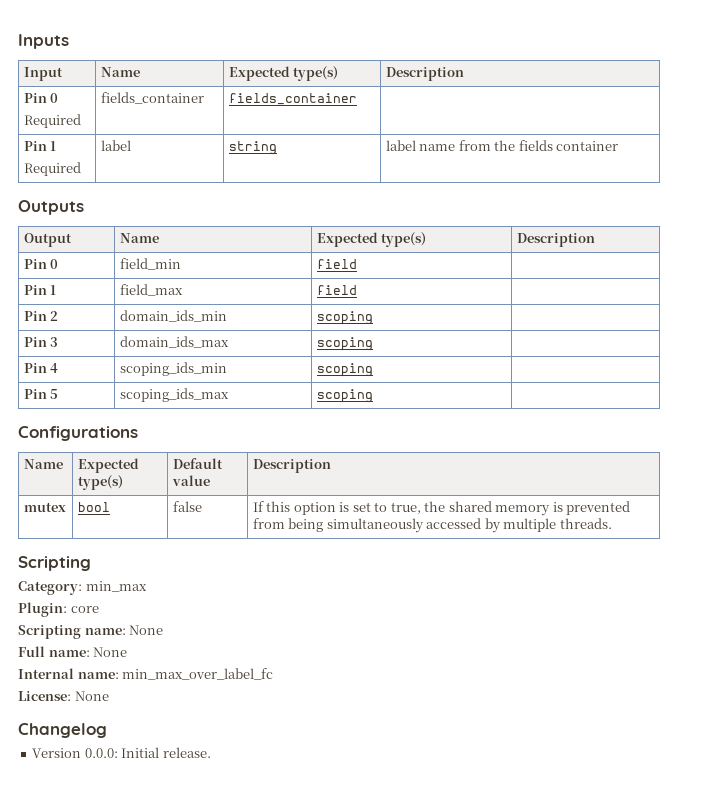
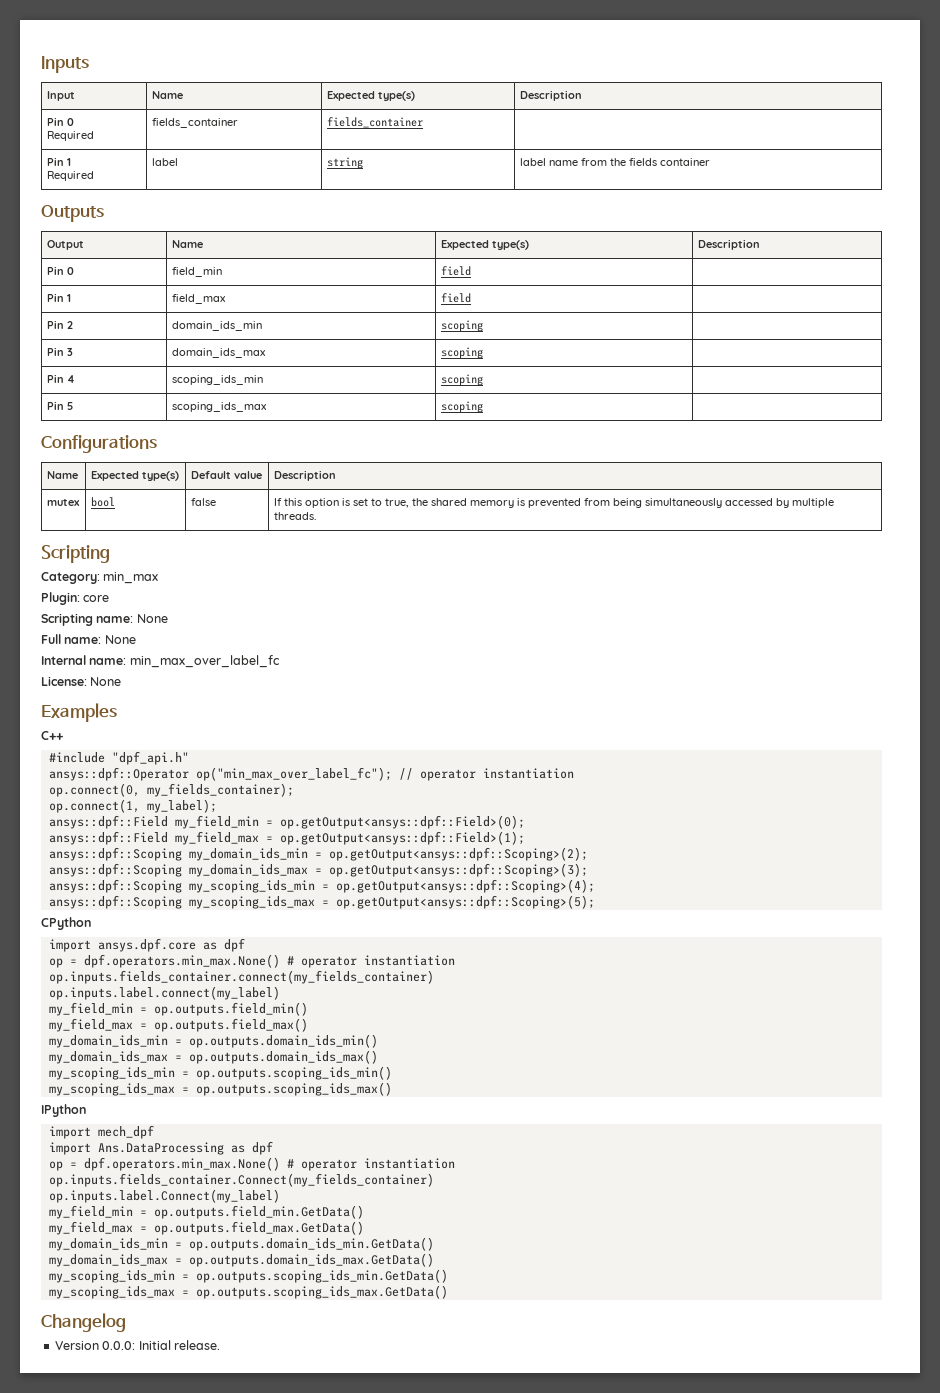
(109, 696) none -> [41,703,117,722] [41,731,63,740] [48,751,189,765] [48,767,574,781] [48,783,294,797] [48,799,217,813] [48,815,525,829] [48,831,525,845] [48,847,588,861] [48,863,588,877] [48,879,595,893] [48,895,595,909] [41,917,91,930] [48,938,245,952] [48,954,455,968] [48,970,434,984] [48,986,280,1000] [48,1002,308,1016] [48,1018,308,1032] [48,1034,378,1048] [48,1050,378,1064] [48,1066,392,1080] [48,1082,392,1096] [41,1104,86,1117] [48,1125,154,1139] [48,1141,273,1155] [48,1157,455,1171] [48,1173,434,1187] [48,1189,280,1203] [48,1205,364,1219] [48,1221,364,1235] [48,1237,434,1251] [48,1253,434,1267] [48,1269,448,1283] [48,1285,448,1299] // Examples // C++ // #include "dpf_api.h" // ansys::dpf::Operator op("min_max_over_label_fc"); // operator instantiation // op.connect(0, my_fields_container); // op.connect(1, my_label); // ansys::dpf::Field my_field_min = op.getOutput<ansys::dpf::Field>(0); // ansys::dpf::Field my_field_max = op.getOutput<ansys::dpf::Field>(1); // ansys::dpf::Scoping my_domain_ids_min = op.getOutput<ansys::dpf::Scoping>(2); // ansys::dpf::Scoping my_domain_ids_max = op.getOutput<ansys::dpf::Scoping>(3); // ansys::dpf::Scoping my_scoping_ids_min = op.getOutput<ansys::dpf::Scoping>(4); // ansys::dpf::Scoping my_scoping_ids_max = op.getOutput<ansys::dpf::Scoping>(5); // CPython // import ansys.dpf.core as dpf // op = dpf.operators.min_max.None() # operator instantiation // op.inputs.fields_container.connect(my_fields_container) // op.inputs.label.connect(my_label) // my_field_min = op.outputs.field_min() // my_field_max = op.outputs.field_max() // my_domain_ids_min = op.outputs.domain_ids_min() // my_domain_ids_max = op.outputs.domain_ids_max() // my_scoping_ids_min = op.outputs.scoping_ids_min() // my_scoping_ids_max = op.outputs.scoping_ids_max() // IPython // import mech_dpf // import Ans.DataProcessing as dpf // op = dpf.operators.min_max.None() # operator instantiation // op.inputs.fields_container.Connect(my_fields_container) // op.inputs.label.Connect(my_label) // my_field_min = op.outputs.field_min.GetData() // my_field_max = op.outputs.field_max.GetData() // my_domain_ids_min = op.outputs.domain_ids_min.GetData() // my_domain_ids_max = op.outputs.domain_ids_max.GetData() // my_scoping_ids_min = op.outputs.scoping_ids_min.GetData() // my_scoping_ids_max = op.outputs.scoping_ids_max.GetData()

